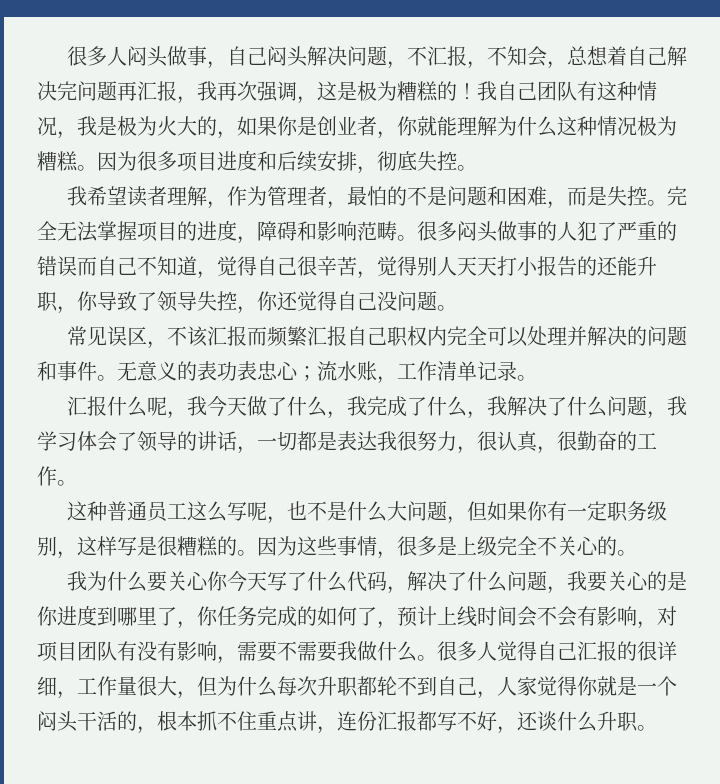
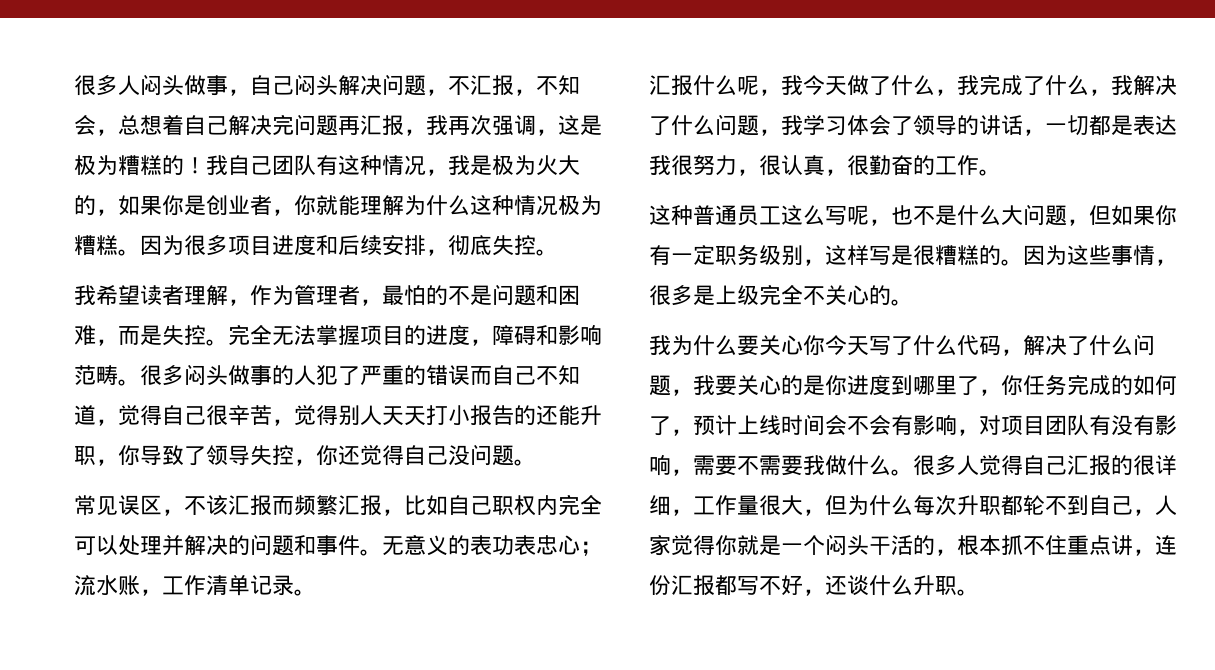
(347, 336) none -> [382,495,448,516] ，比如

